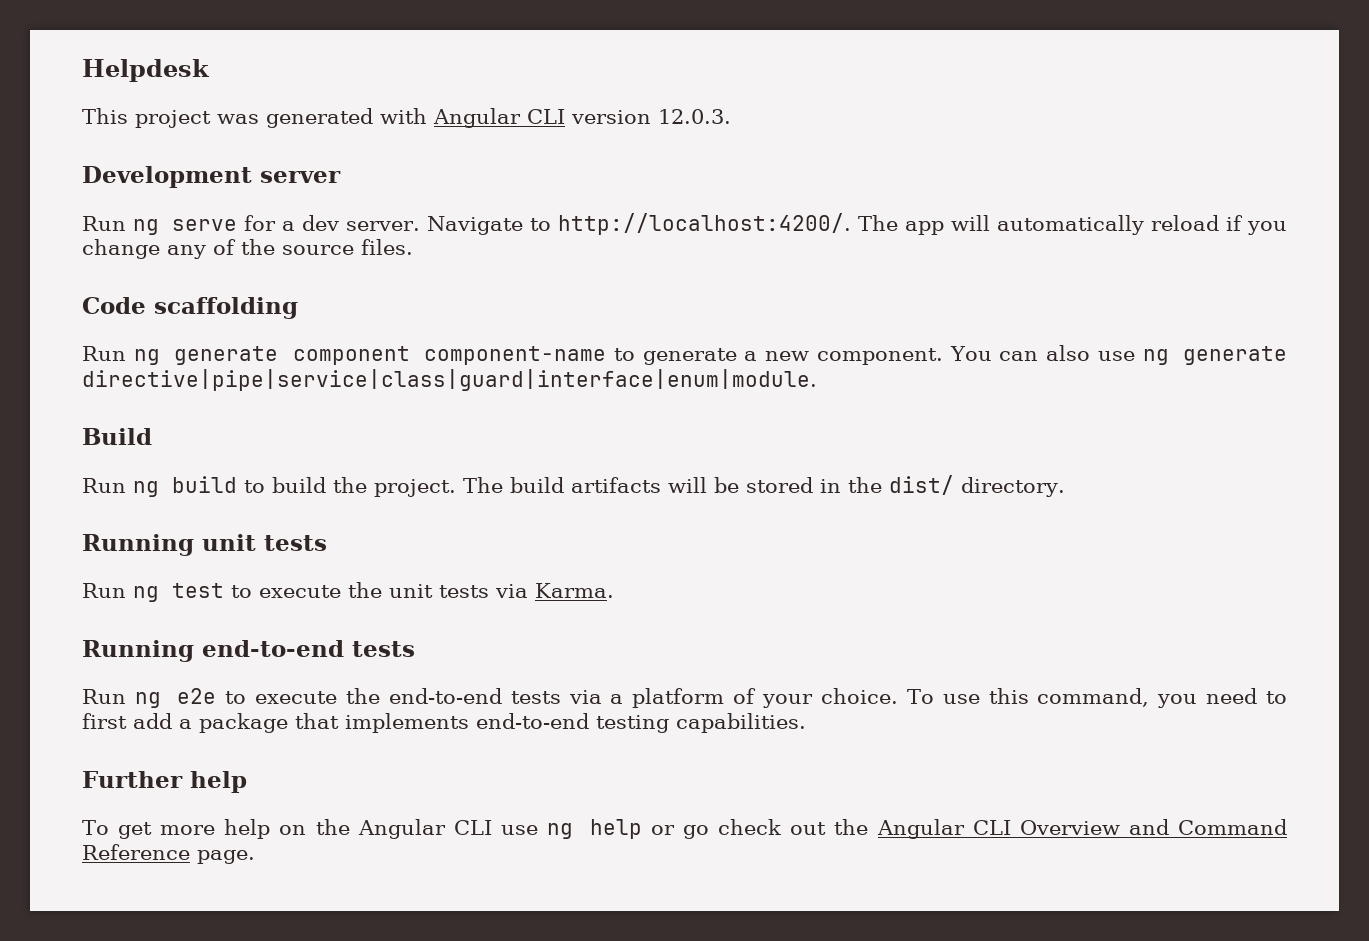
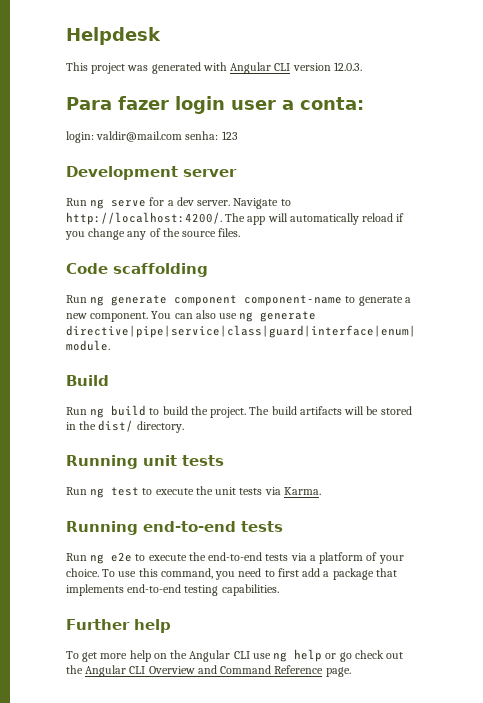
(731, 116) none -> [66,96,364,114] [66,131,238,143] // Para fazer login user a conta: // login: valdir@mail.com senha: 123

